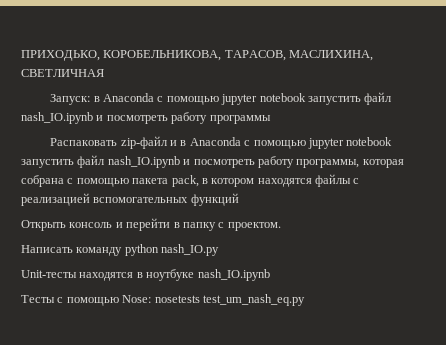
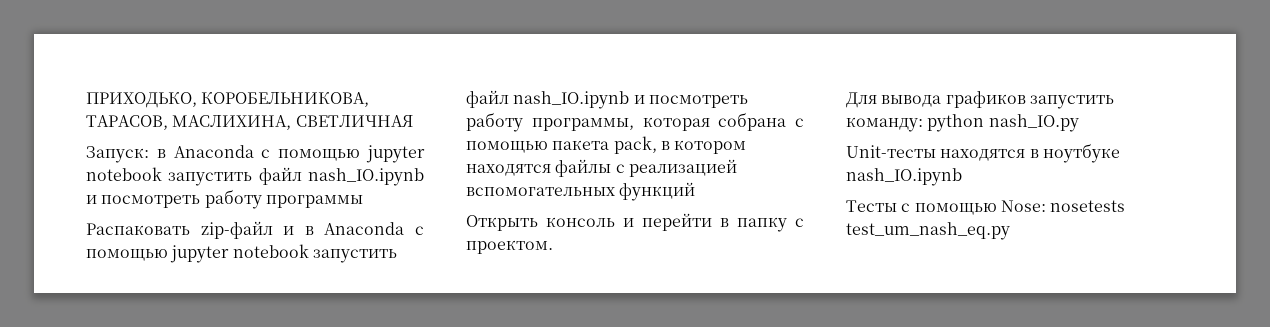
[21,245,123,256] Написать команду -> [846,91,1114,109] [846,117,923,132] Для вывода графиков запустить команду:

